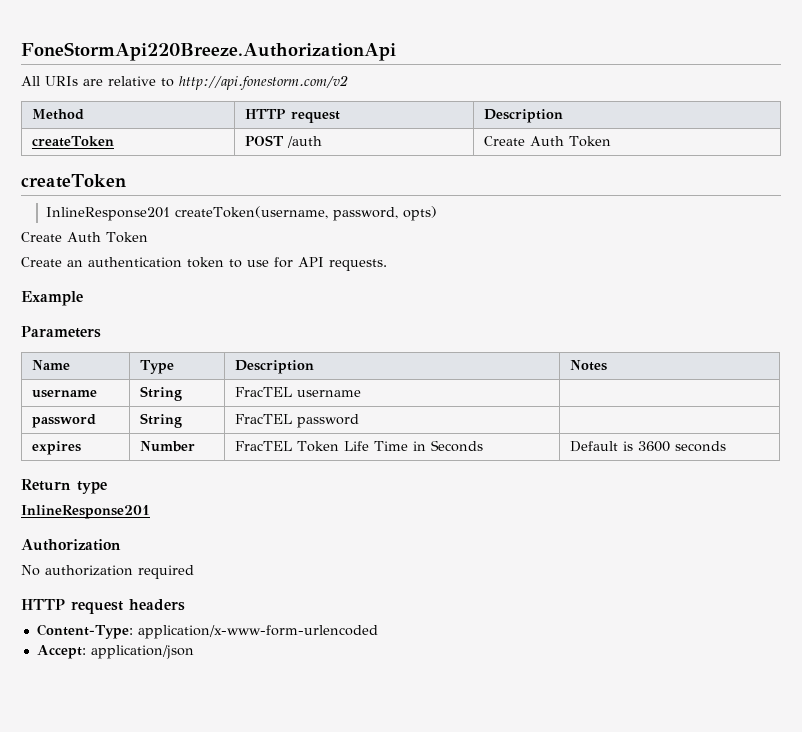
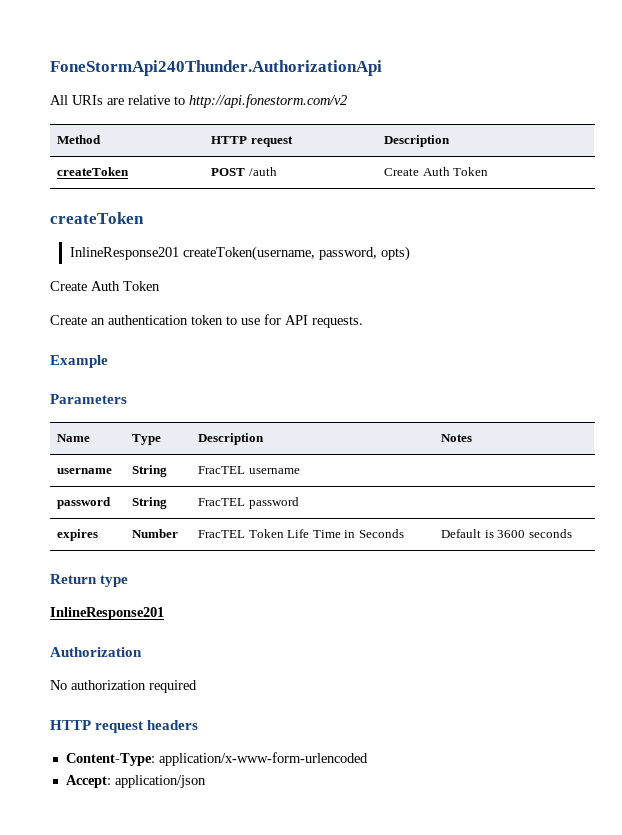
[21,42,396,61] FoneStormApi220Breeze.AuthorizationApi -> [50,60,382,76] FoneStormApi240Thunder.AuthorizationApi

